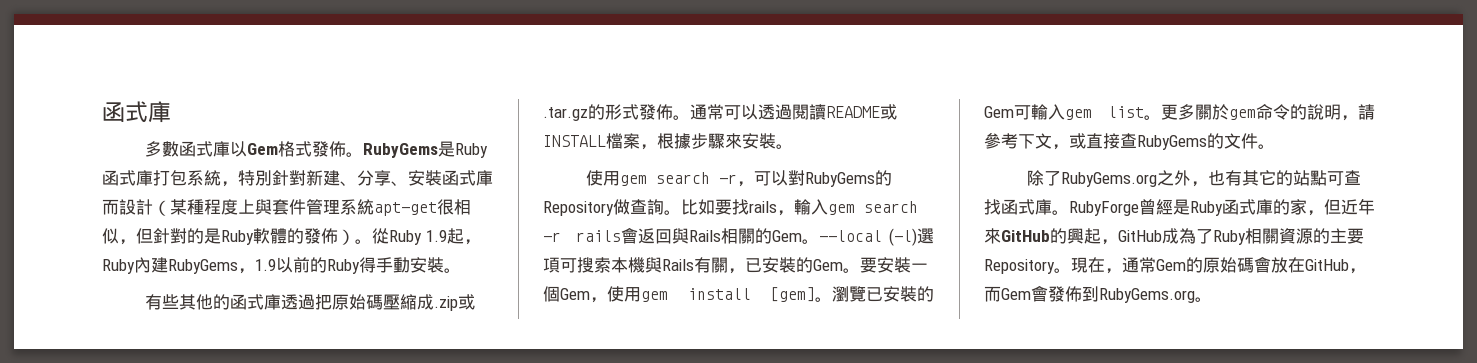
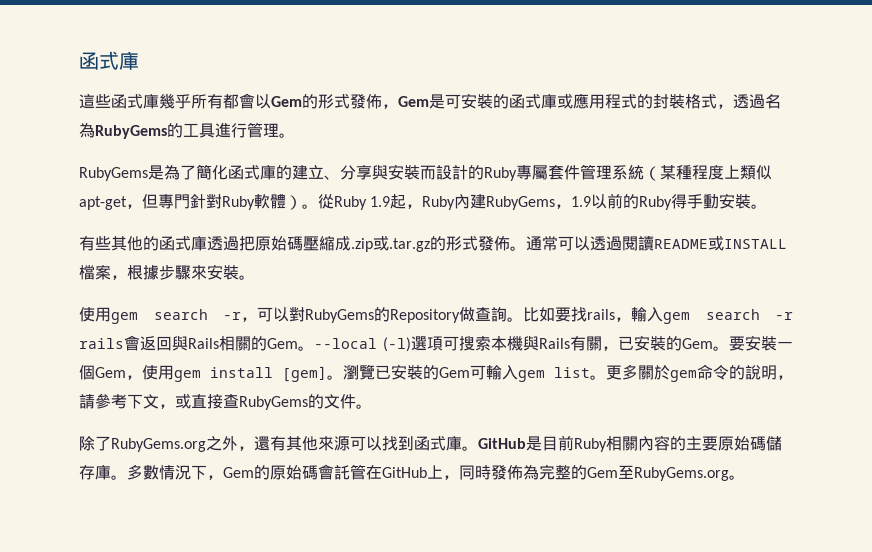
[145,141,489,158] [102,170,493,187] [102,199,471,216] [102,228,221,245] 多數函式庫以Gem格式發佈。RubyGems是Ruby函式庫打包系統，特別針對新建、分享、安裝函式庫而設計（某種程度上與套件管理系統apt-get很相似，但針對的是 -> [79,93,781,109] [79,122,295,139] [79,164,772,181] [79,193,222,210] 這些函式庫幾乎所有都會以Gem的形式發佈，Gem是可安裝的函式庫或應用程式的封裝格式，透過名為RubyGems的工具進行管理。 // RubyGems是為了簡化函式庫的建立、分享與安裝而設計的Ruby專屬套件管理系統（某種程度上類似apt-get，但專門針對
[287,228,338,244] 的發佈 -> (286, 201) none
[1208,170,1362,186] [984,198,1375,216] [984,228,1364,245] [984,256,1366,274] [984,285,1099,302] 也有其它的站點可查找函式庫。RubyForge曾經是Ruby函式庫的家，但近年來GitHub的興起，GitHub成為了Ruby相關資源的主要Repository。現在，通常Gem的原始碼會放在GitHub，而Gem會發佈到 -> [254,435,782,452] [79,464,634,480] 還有其他來源可以找到函式庫。GitHub是目前Ruby相關內容的主要原始碼儲存庫。多數情況下，Gem的原始碼會託管在GitHub上，同時發佈為完整的Gem至

